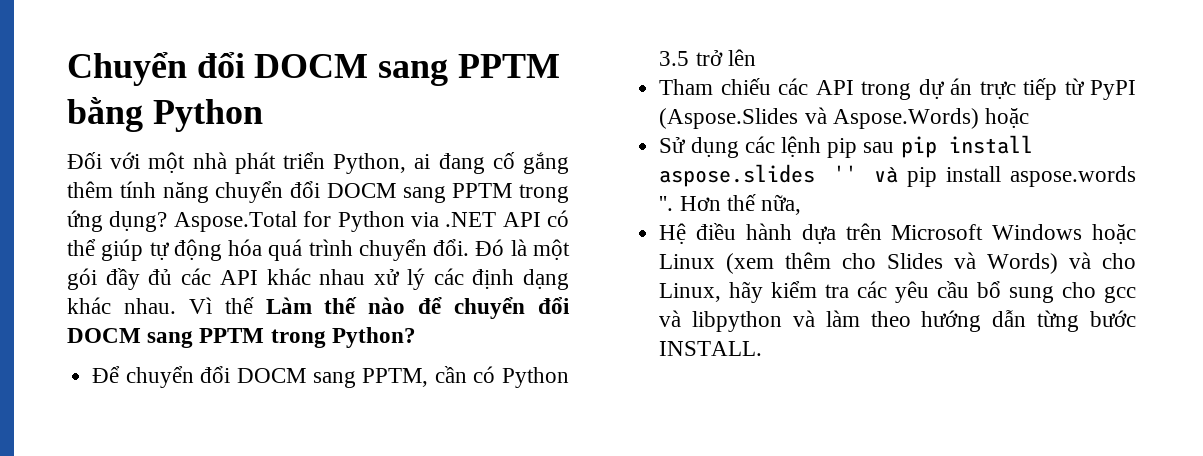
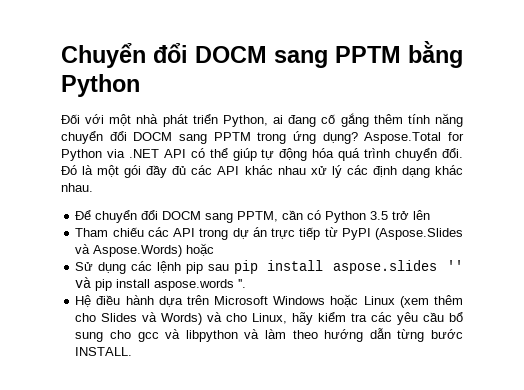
[188,297,571,319] [67,327,416,348] Vì thế Làm thế nào để chuyển đổi DOCM sang PPTM trong Python? -> (93, 187) none
[679,194,801,215] Hơn thế nữa, -> (247, 283) none

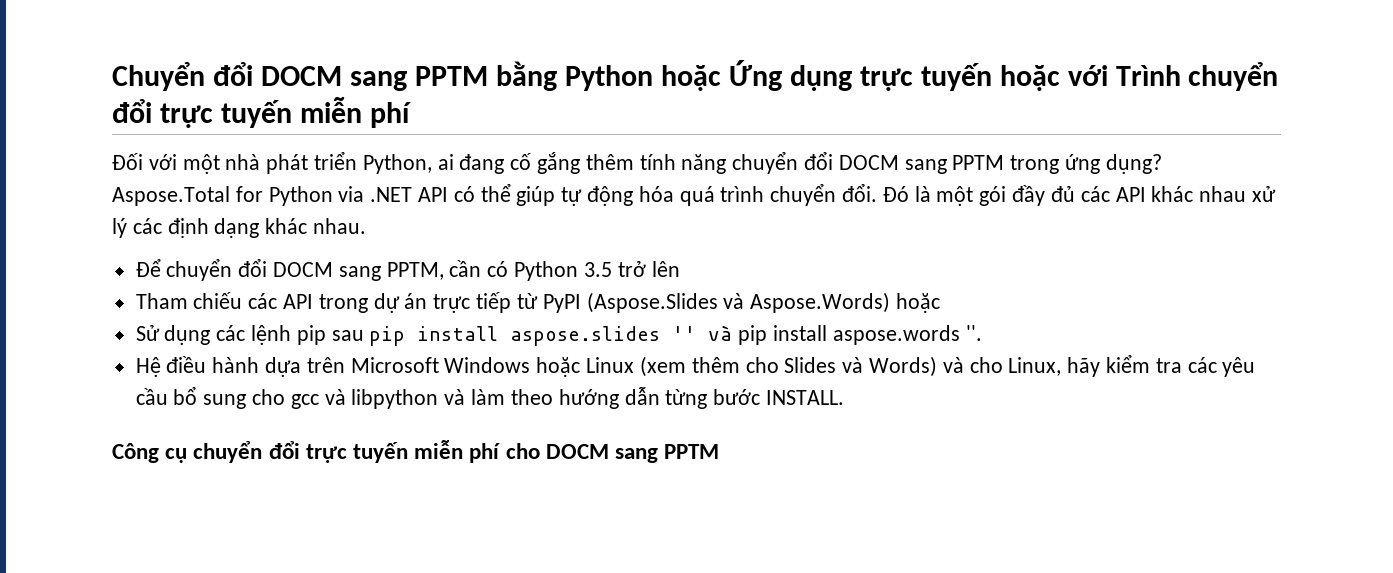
(140, 85) none -> [660,60,1279,91] [112,97,411,128] hoặc Ứng dụng trực tuyến hoặc với Trình chuyển đổi trực tuyến miễn phí
(133, 351) none -> [112,440,720,463] // Công cụ chuyển đổi trực tuyến miễn phí cho DOCM sang PPTM

